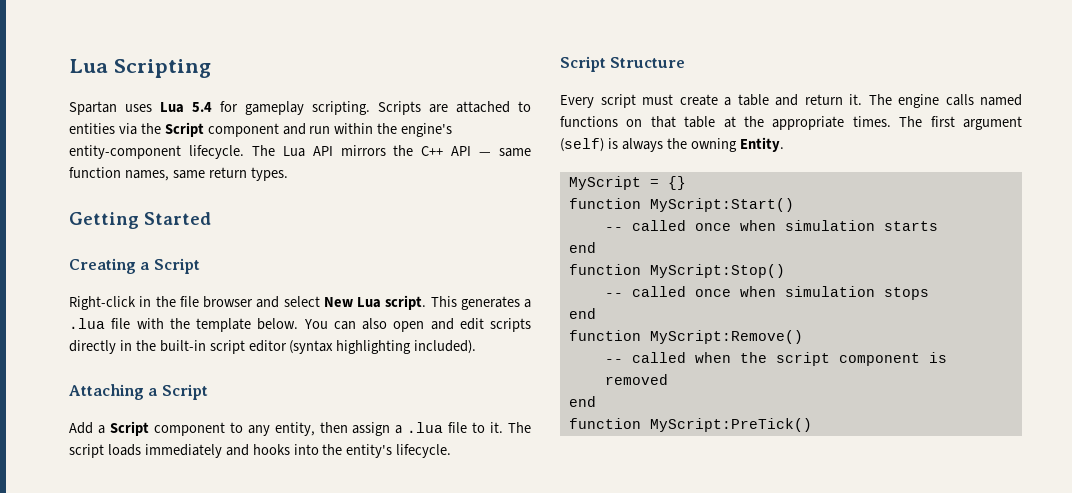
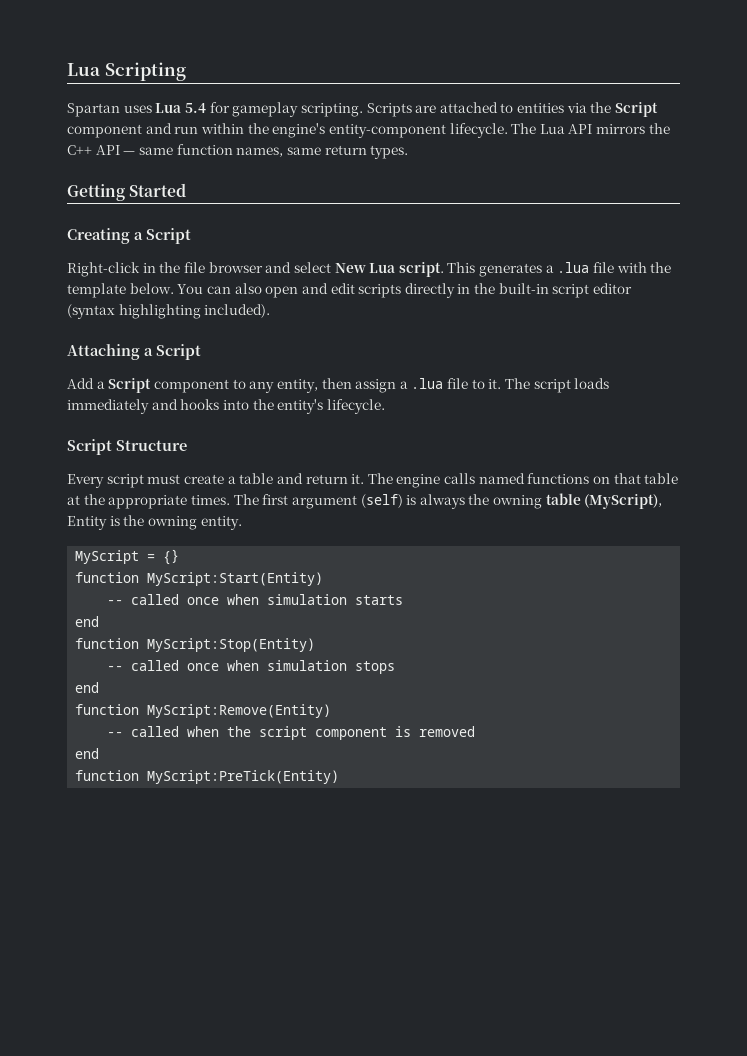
[739,137,784,152] Entity. -> [545,493,663,509] [67,515,242,530] table (MyScript), Entity is the owning entity.
[649,198,794,212] MyScript:Start() -> [147,572,324,586] MyScript:Start(Entity)
[649,264,785,278] MyScript:Stop() -> [147,638,316,652] MyScript:Stop(Entity)
[649,330,803,344] MyScript:Remove() -> [147,704,332,718] MyScript:Remove(Entity)
[649,418,812,432] MyScript:PreTick() -> [147,770,340,784] MyScript:PreTick(Entity)

